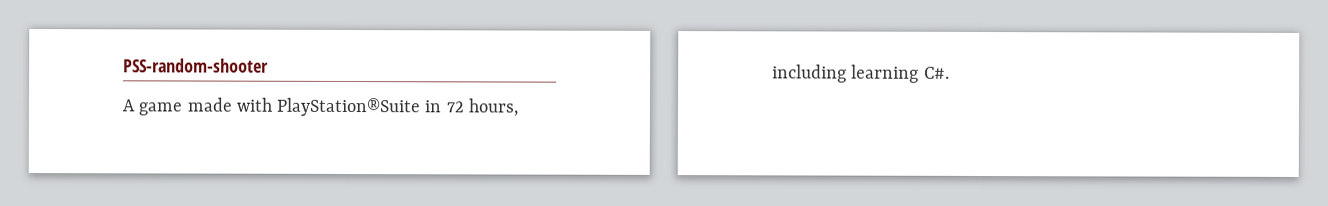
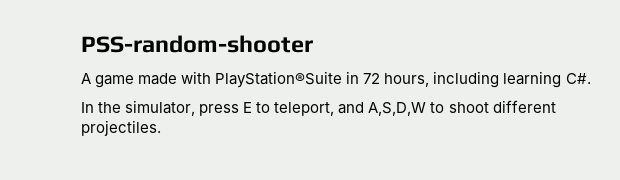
(950, 72) none -> [81,100,556,116] [81,120,161,136] // In the simulator, press E to teleport, and A,S,D,W to shoot different projectiles.

